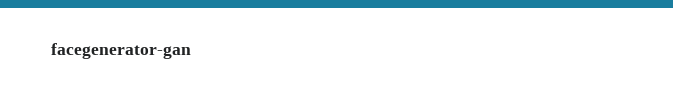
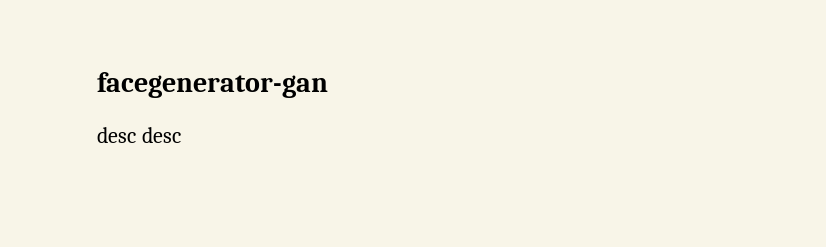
(191, 51) none -> [97,127,181,143] // desc desc

